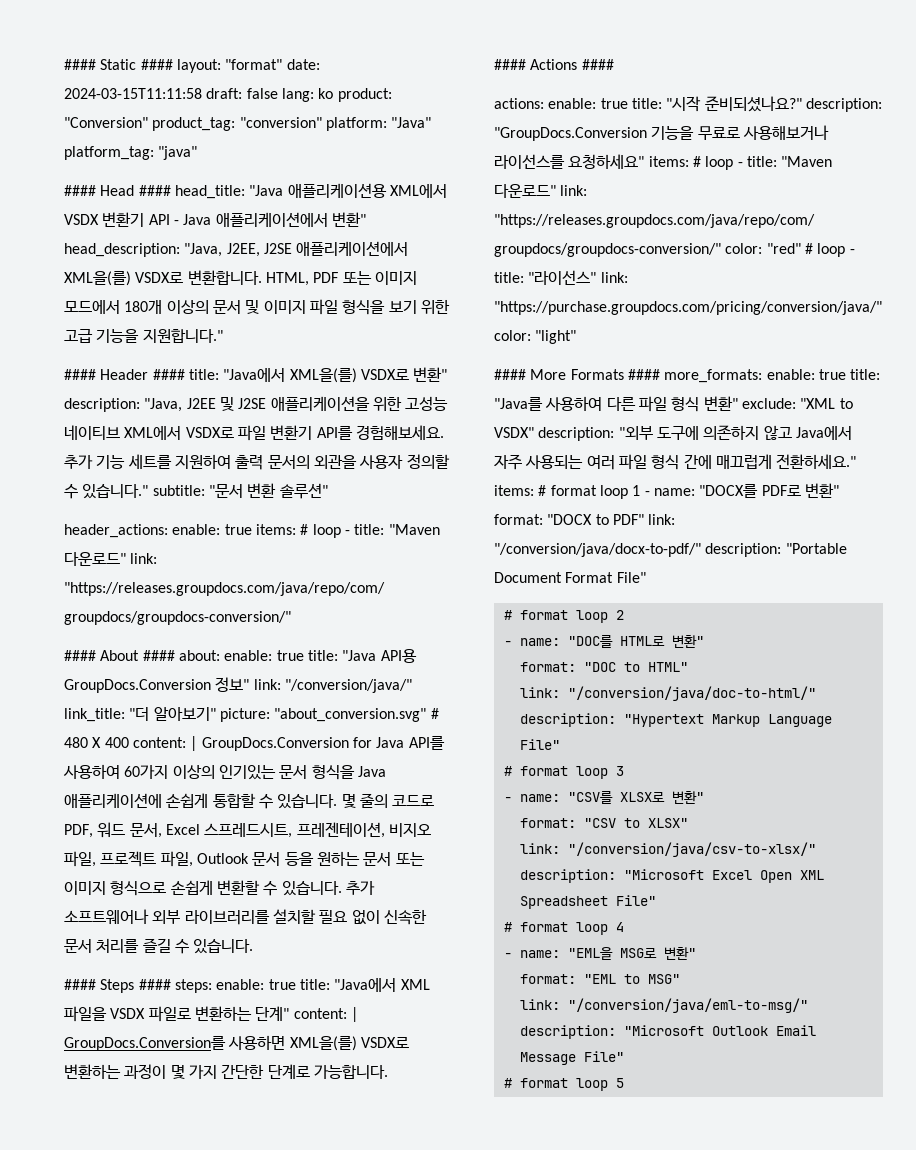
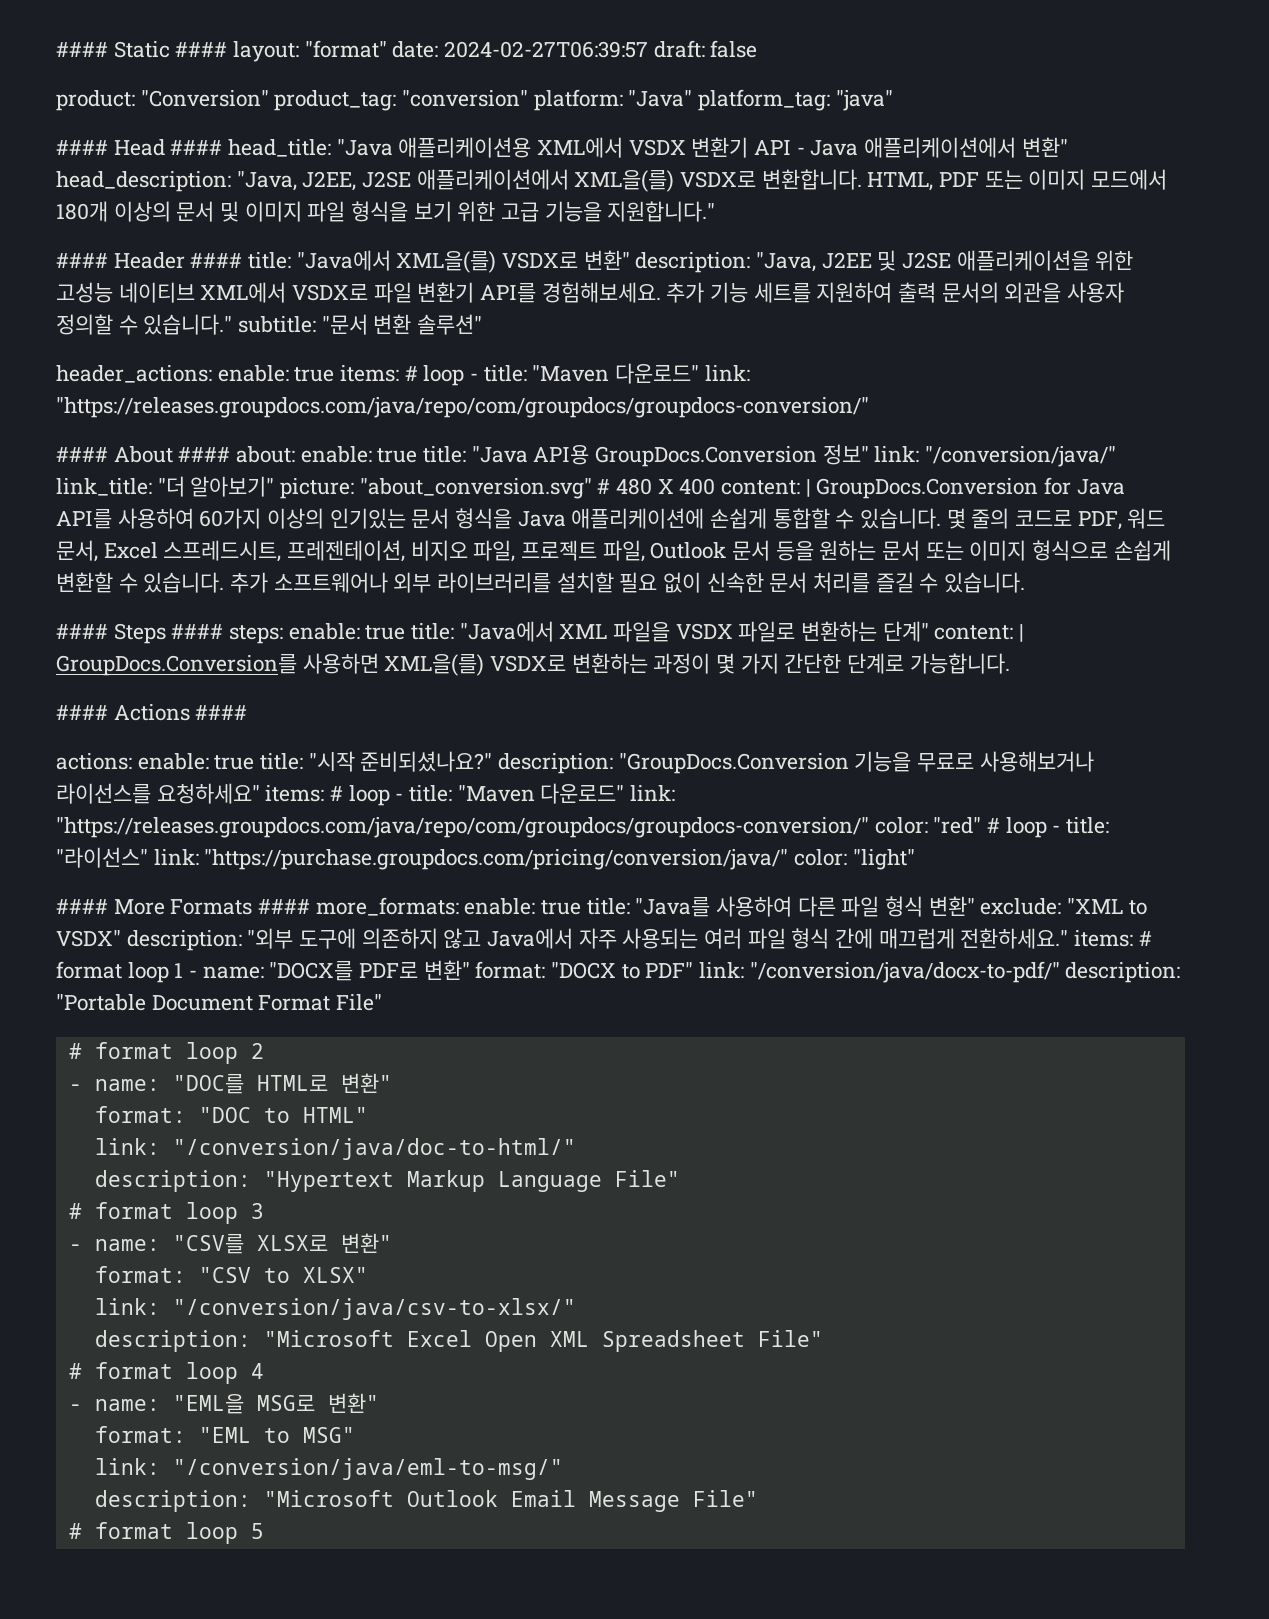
[64,88,202,99] 2024-03-15T11:11:58 -> [444,41,649,58] 2024-02-27T06:39:57
[281,88,334,102] lang: ko -> (758, 49) //

